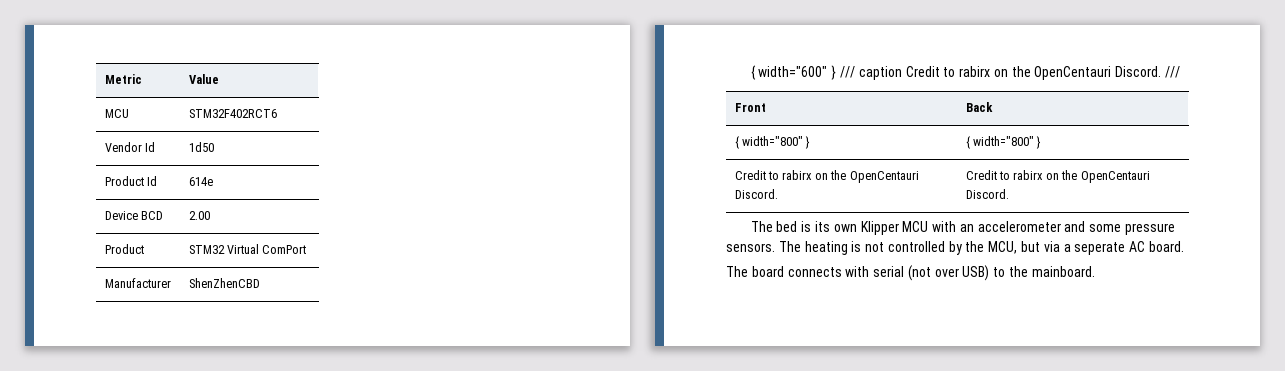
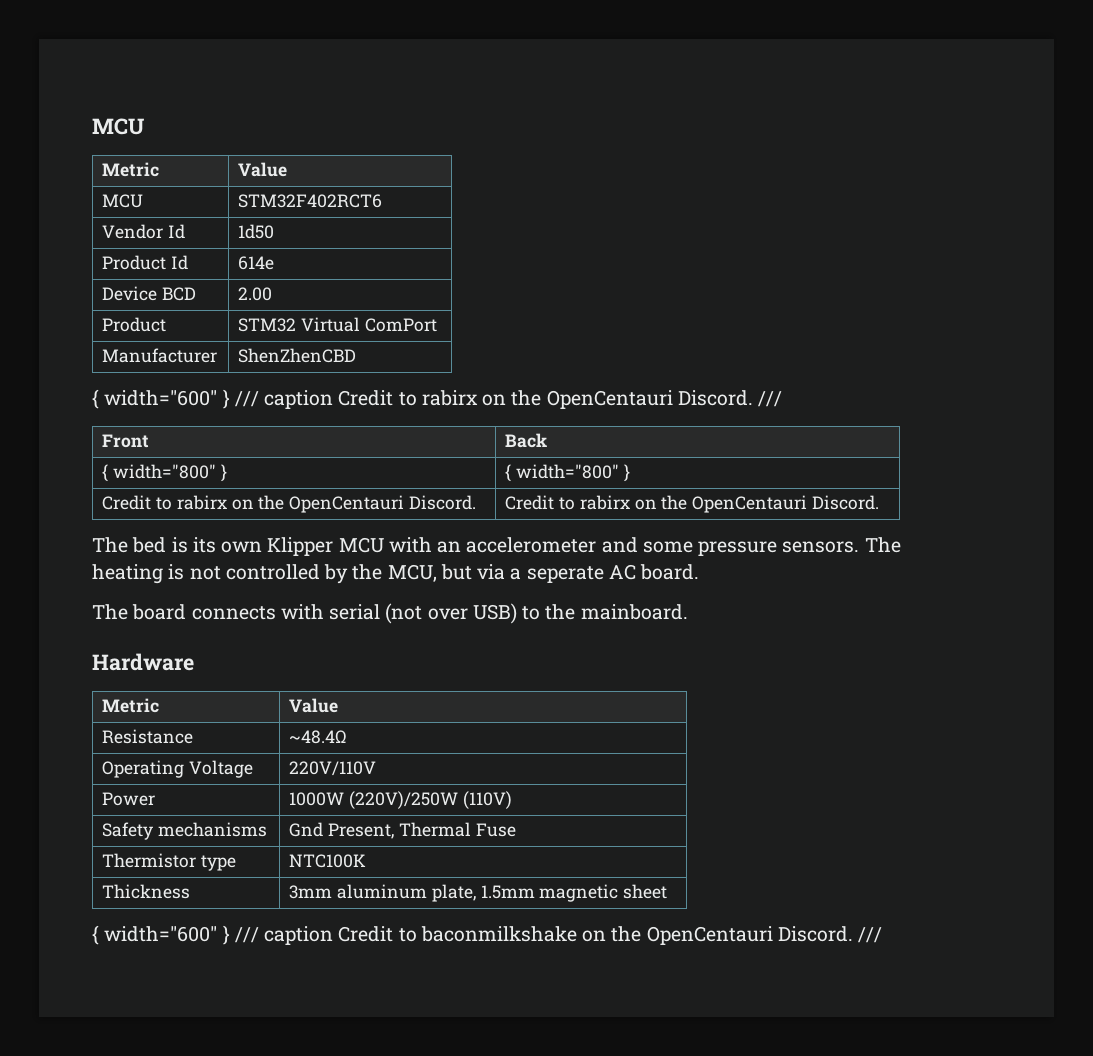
(104, 79) none -> [92,118,144,135] MCU //
(1095, 271) none -> [92,653,194,671] [102,698,160,713] [289,698,339,713] [102,729,194,744] [289,730,348,744] [102,760,254,778] [289,761,377,776] [102,792,156,806] [289,791,512,809] [102,822,268,840] [289,822,516,839] [102,853,237,871] [289,854,367,868] [102,884,191,899] [289,884,668,902] [92,925,883,945] // Hardware // Metric | Value // Resistance | ~48.4Ω // Operating Voltage | 220V/110V // Power | 1000W (220V)/250W (110V) // Safety mechanisms | Gnd Present, Thermal Fuse // Thermistor type | NTC100K // Thickness | 3mm aluminum plate, 1.5mm magnetic sheet // { width="600" } /// caption Credit to baconmilkshake on the OpenCentauri Discord. ///

